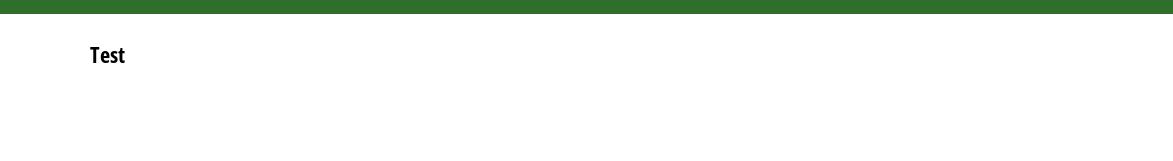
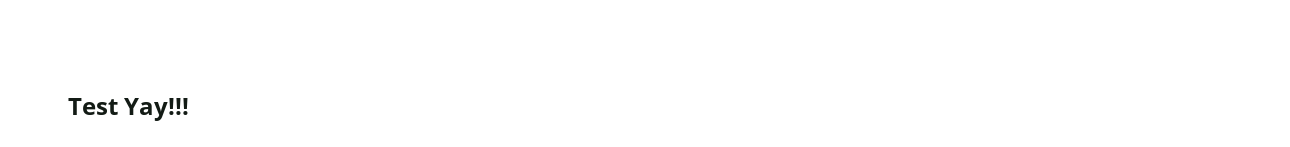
(125, 55) none -> [124,98,190,121] Yay!!!

